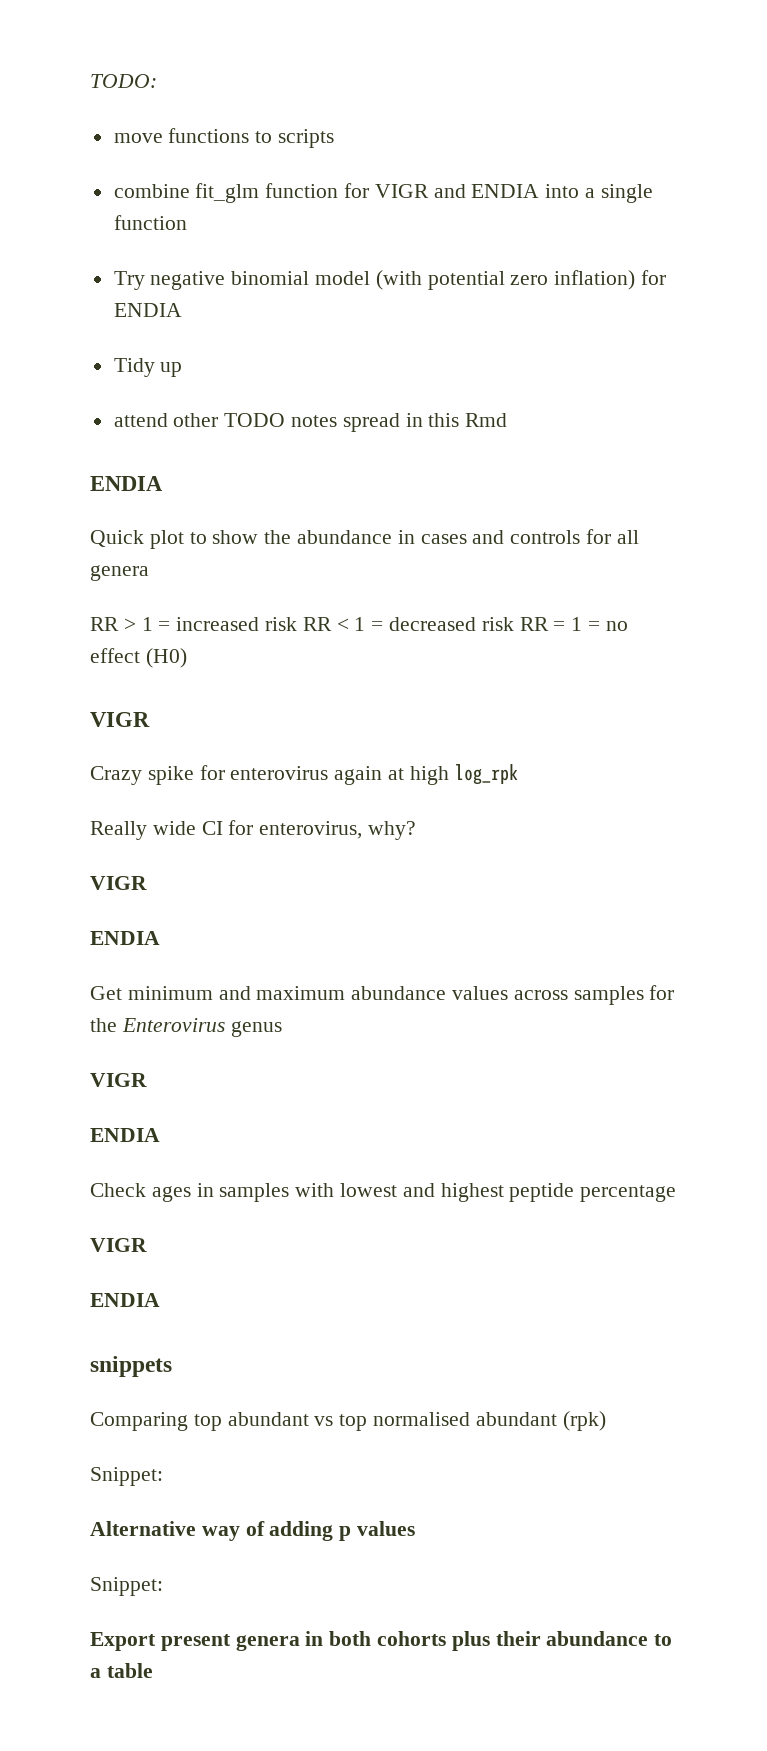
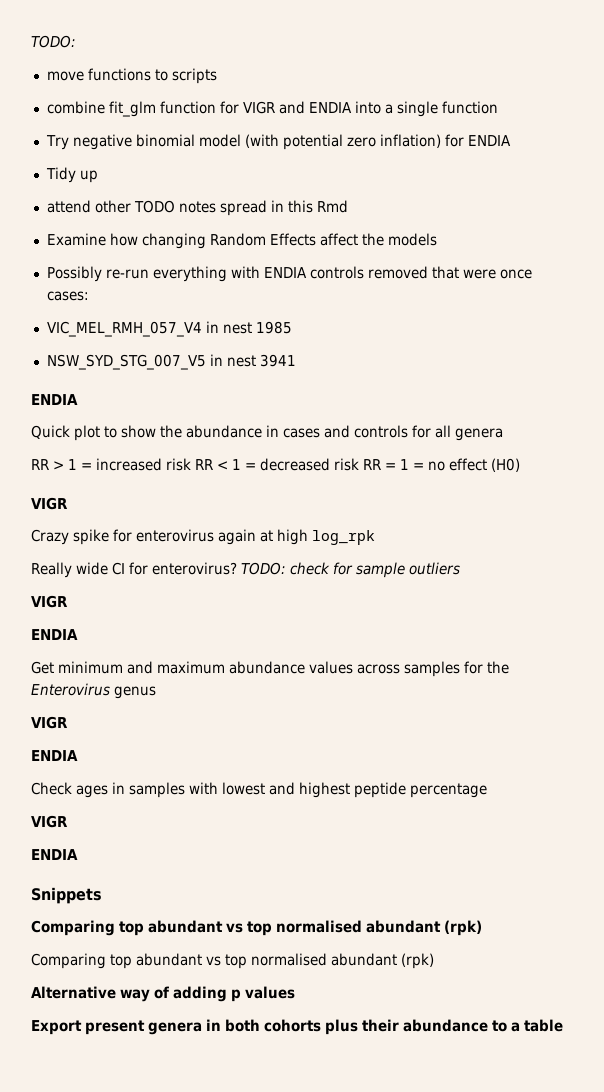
(508, 420) none -> [46,233,437,249] [46,266,532,282] [46,291,89,301] [46,321,292,337] [46,354,296,370] // Examine how changing Random Effects affect the models // Possibly re-run everything with ENDIA controls removed that were once cases: // VIC_MEL_RMH_057_V4 in nest 1985 // NSW_SYD_STG_007_V5 in nest 3941
[259,821,417,840] enterovirus, why? -> [152,562,460,578] enterovirus? TODO: check for sample outliers
[90,1356,172,1377] [90,1411,606,1431] [90,1467,163,1486] snippets // Comparing top abundant vs top normalised abundant (rpk) // Snippet: -> [31,887,102,904] [31,920,482,936] [31,953,434,969] Snippets // Comparing top abundant vs top normalised abundant (rpk) // Comparing top abundant vs top normalised abundant (rpk)
[90,1577,163,1596] // Snippet: -> (295, 992) none

